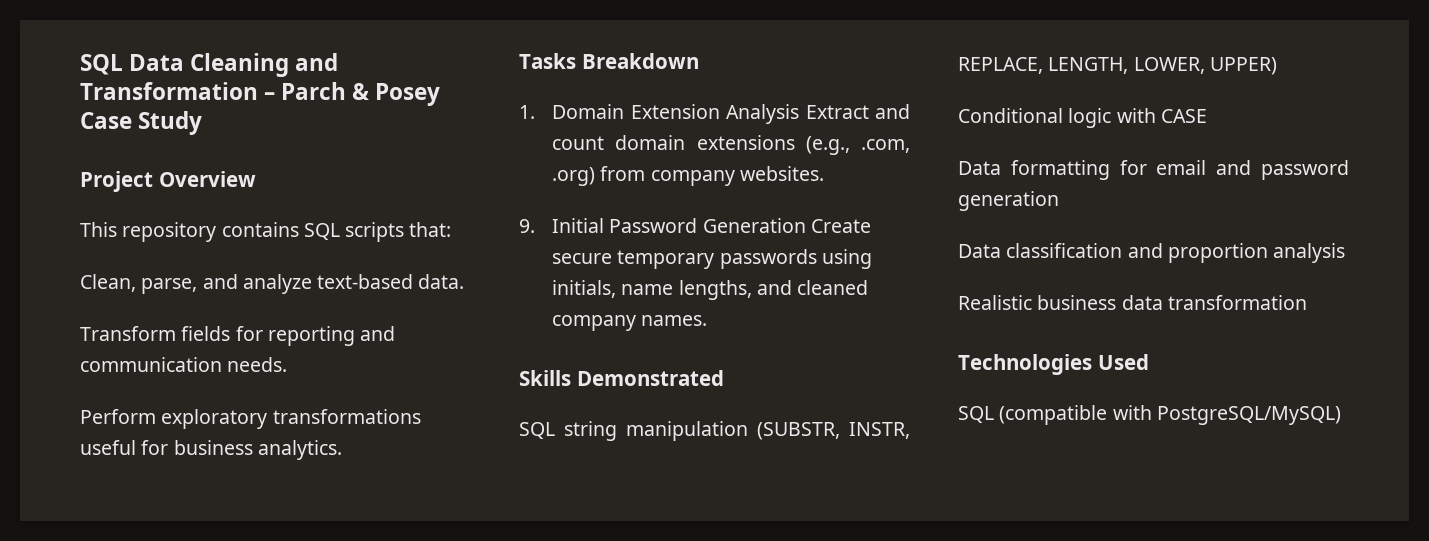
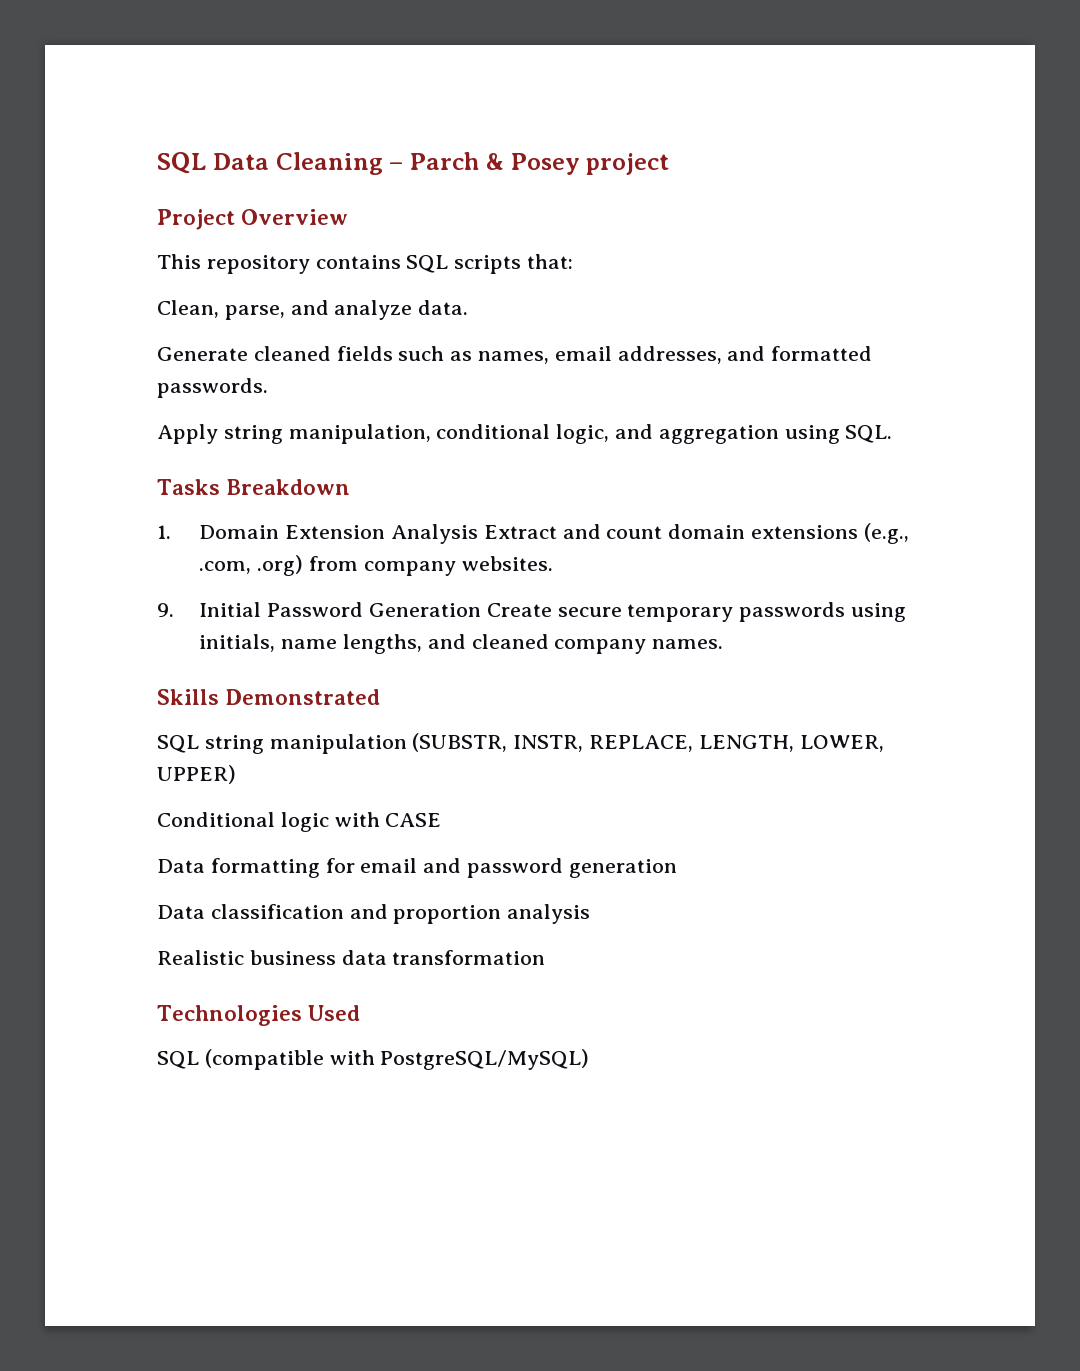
[295,53,339,71] [80,82,258,100] and Transformation -> (383, 163) none
[80,111,203,135] Case Study -> [586,153,670,175] project
[317,274,414,289] text-based -> (413, 310) none
[80,326,396,346] [80,357,288,372] [80,409,421,429] [80,440,342,460] Transform fields for reporting and communication needs. // Perform exploratory transformations useful for business analytics. -> [157,346,873,364] [157,378,268,398] [157,424,893,444] Generate cleaned fields such as names, email addresses, and formatted passwords. // Apply string manipulation, conditional logic, and aggregation using SQL.

